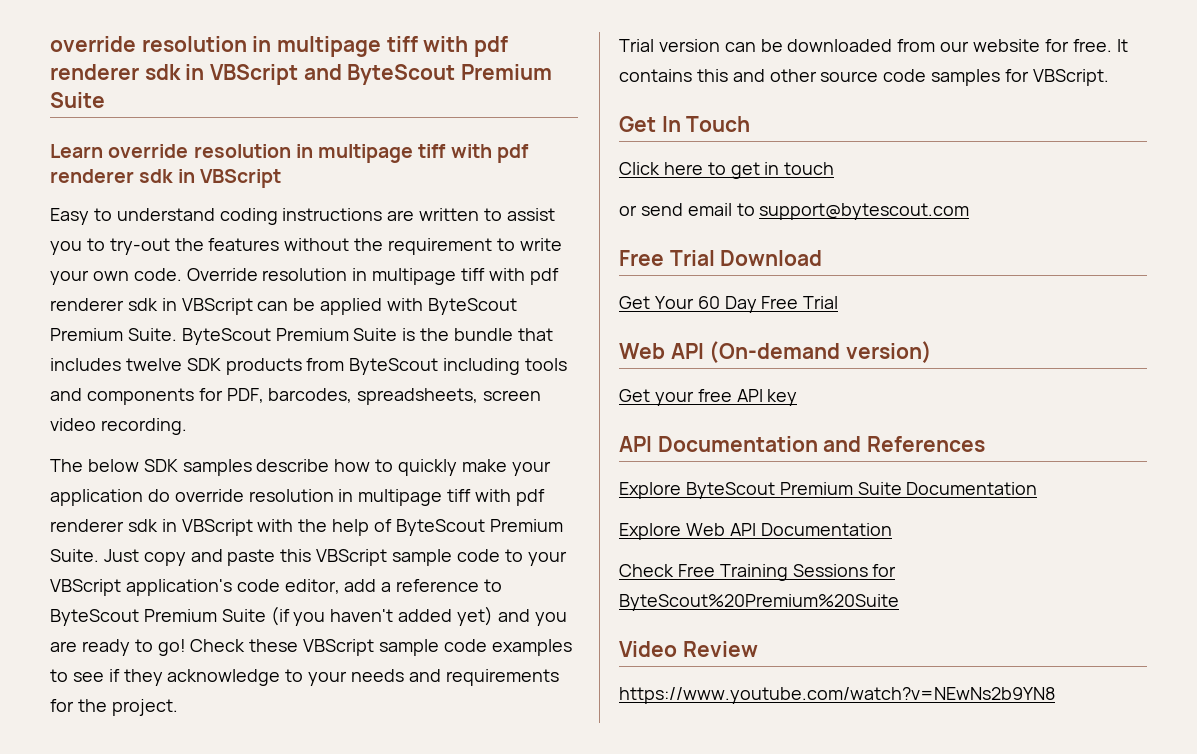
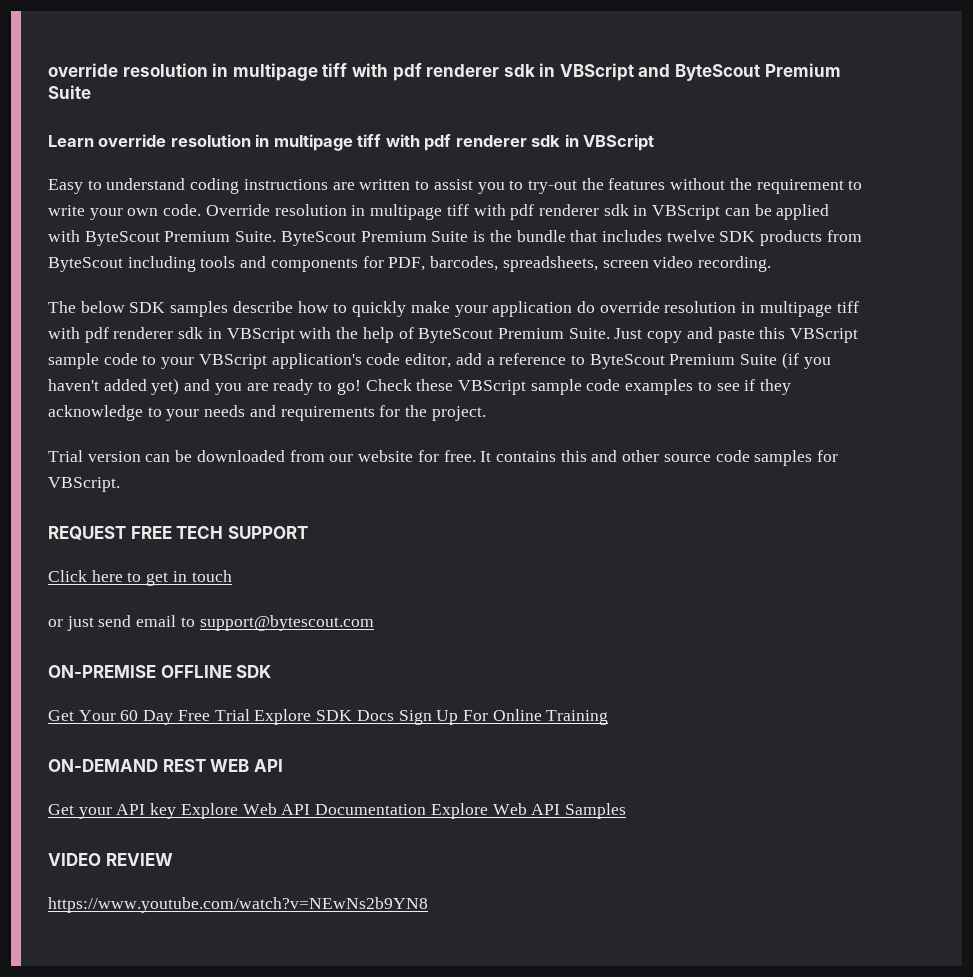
[619,116,751,132] Get In Touch -> [48,526,308,540] REQUEST FREE TECH SUPPORT
(637, 210) none -> [66,616,94,631] just
[619,250,823,266] Free Trial Download -> [48,665,272,678] ON-PREMISE OFFLINE SDK
[619,341,933,363] // Web API (On-demand version) -> [254,709,609,725] [48,759,283,772] Explore SDK Docs Sign Up For Online Training // ON-DEMAND REST WEB API
[697,389,732,402] free -> (112, 813) none
[619,436,986,452] [619,482,1038,499] [619,523,892,540] [619,564,897,581] [619,594,899,611] [619,641,758,657] // API Documentation and References // Explore ByteScout Premium Suite Documentation // Explore Web API Documentation // Check Free Training Sessions for ByteScout%20Premium%20Suite // Video Review -> [180,803,626,819] [48,853,173,866] Explore Web API Documentation Explore Web API Samples // VIDEO REVIEW

